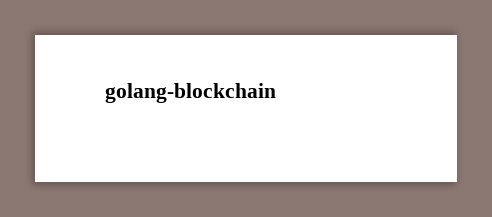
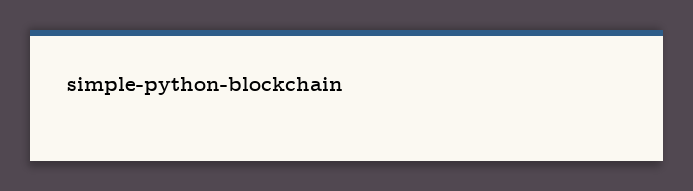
[105,83,276,103] golang-blockchain -> [67,77,343,95] simple-python-blockchain

